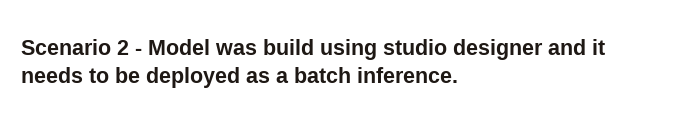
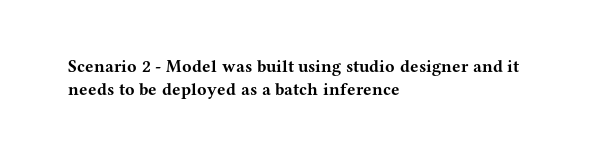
[263,39,314,55] build -> [256,60,294,73] built
[357,67,458,83] inference. -> [323,83,401,95] inference

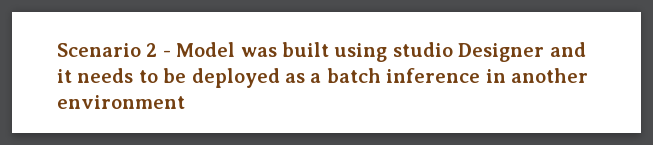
[399,60,469,76] designer -> [458,43,545,62] Designer
(401, 89) none -> [485,68,588,83] [57,95,185,109] in another environment

